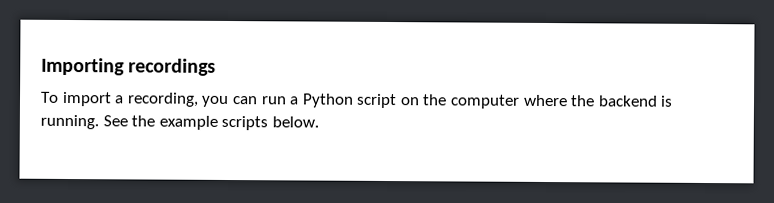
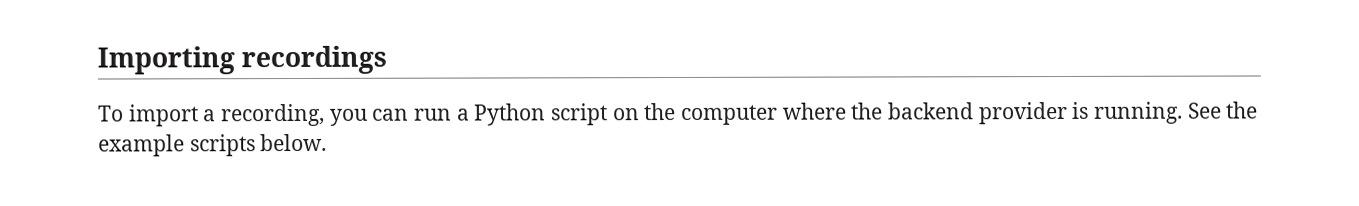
(658, 101) none -> [977,101,1068,125] provider

